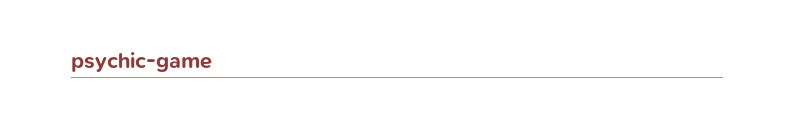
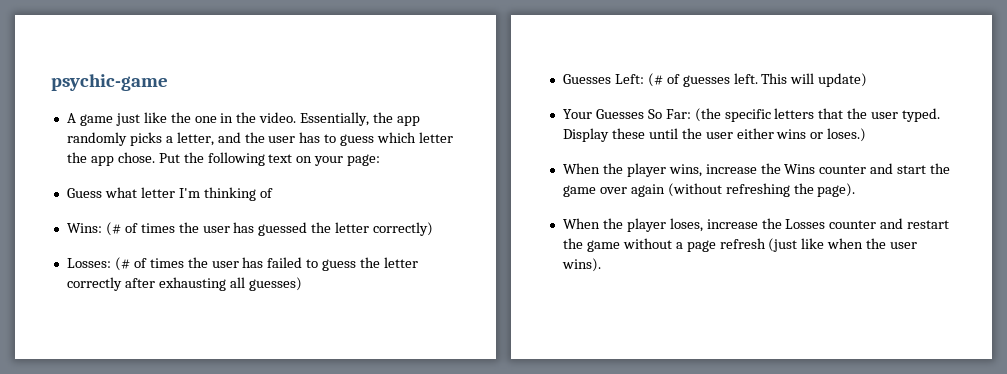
(212, 62) none -> [66,112,421,126] [66,132,454,146] [66,152,381,166] [66,187,273,201] [66,222,434,236] [66,257,419,271] [66,277,302,291] [562,73,868,87] [562,108,941,122] [562,128,867,142] [562,163,951,177] [562,183,856,197] [562,218,950,232] [562,238,918,252] [561,258,601,272] // A game just like the one in the video. Essentially, the app randomly picks a letter, and the user has to guess which letter the app chose. Put the following text on your page: // Guess what letter I'm thinking of // Wins: (# of times the user has guessed the letter correctly) // Losses: (# of times the user has failed to guess the letter correctly after exhausting all guesses) // Guesses Left: (# of guesses left. This will update) // Your Guesses So Far: (the specific letters that the user typed. Display these until the user either wins or loses.) // When the player wins, increase the Wins counter and start the game over again (without refreshing the page). // When the player loses, increase the Losses counter and restart the game without a page refresh (just like when the user wins).

